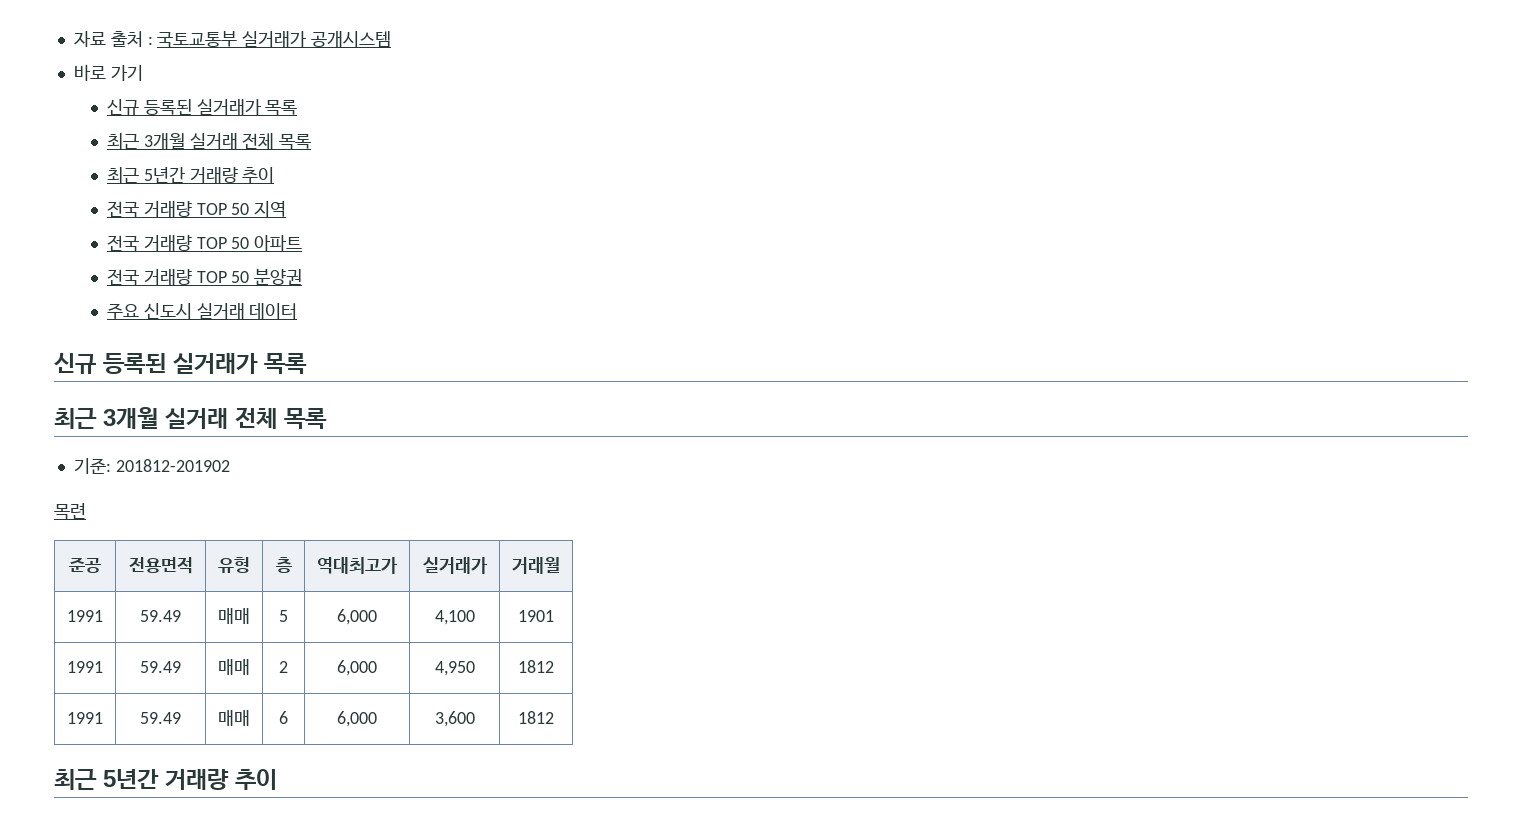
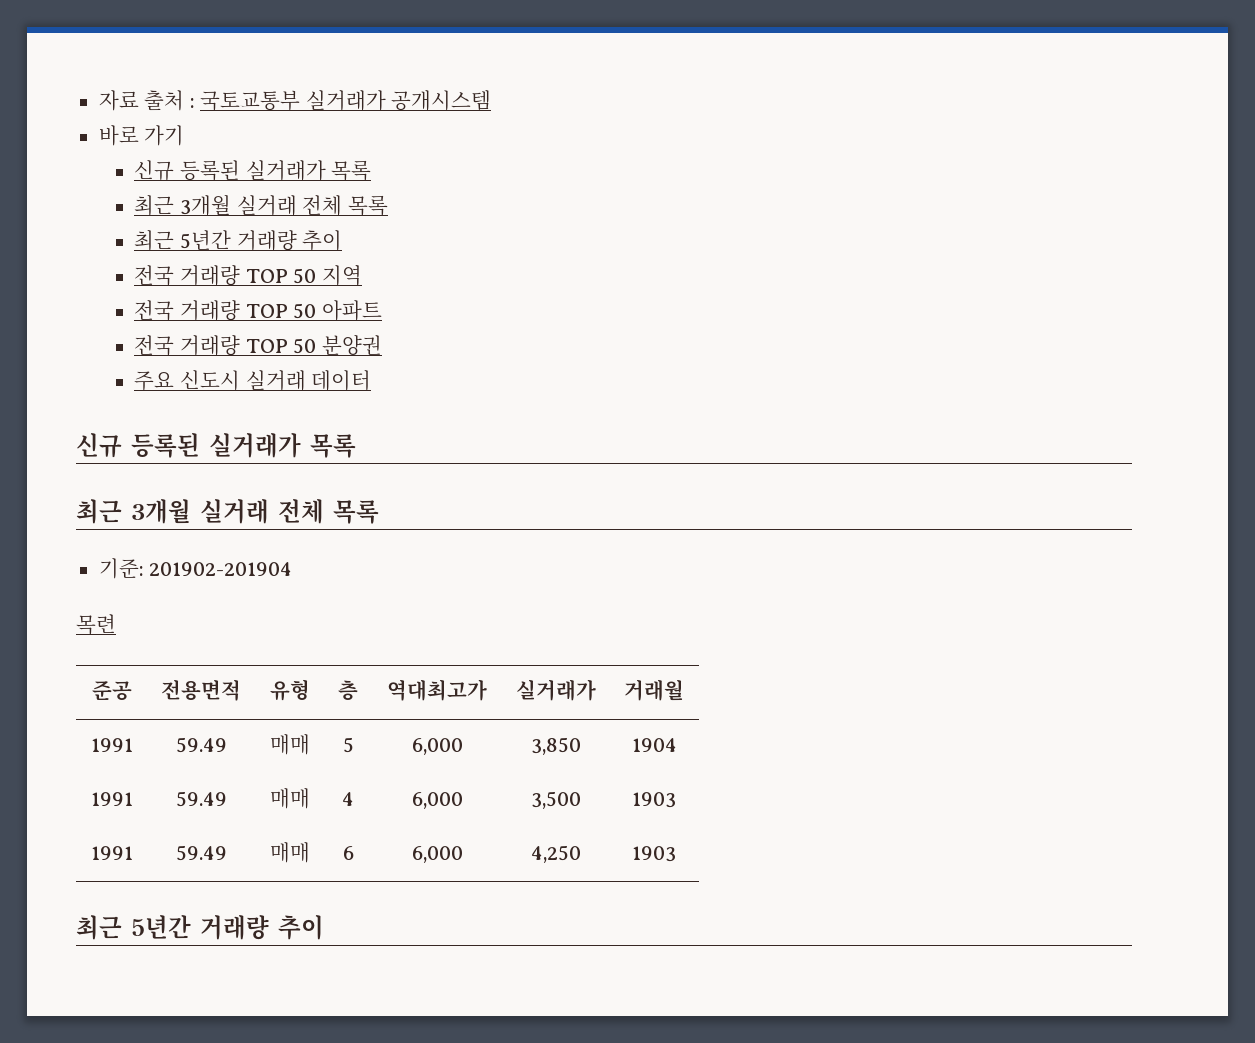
[115,459,230,472] 201812-201902 -> [149,562,293,576] 201902-201904
[434,610,475,625] [518,610,554,622] [67,661,103,673] [140,661,181,673] [218,659,250,675] [279,661,288,673] [337,660,377,676] [434,661,475,676] [518,660,554,673] 4,100 | 1901 // 1991 | 59.49 | 매매 | 2 | 6,000 | 4,950 | 1812 -> [530,737,581,755] [631,738,677,752] [90,792,133,806] [175,791,227,807] [269,788,310,809] [342,792,354,806] [411,792,463,809] [530,791,581,809] [632,792,676,808] 3,850 | 1904 // 1991 | 59.49 | 매매 | 4 | 6,000 | 3,500 | 1903
[434,711,475,727] [518,711,554,724] 3,600 | 1812 -> [530,845,581,863] [632,846,676,862] 4,250 | 1903

